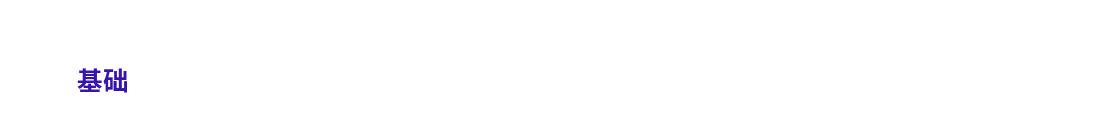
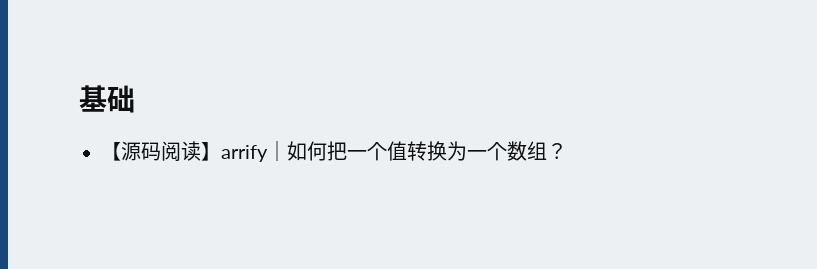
(129, 80) none -> [101,141,567,162] // 【源码阅读】arrify｜如何把一个值转换为一个数组？

